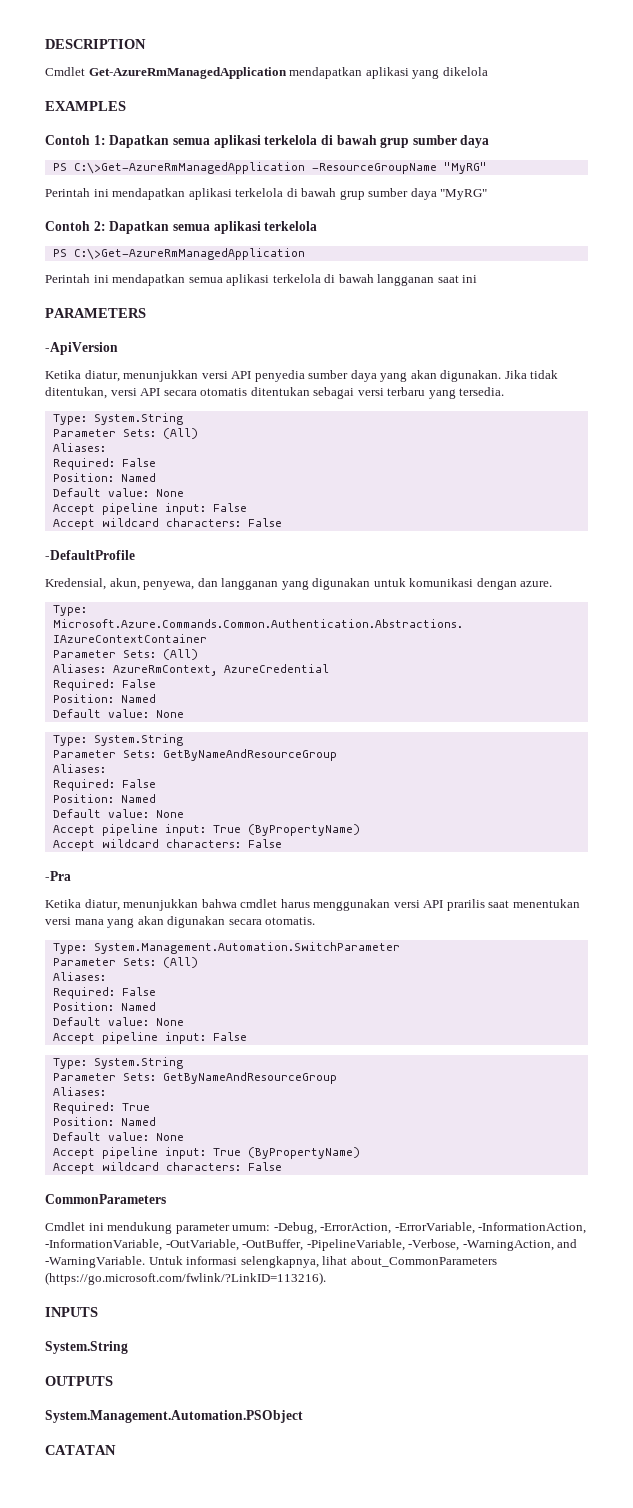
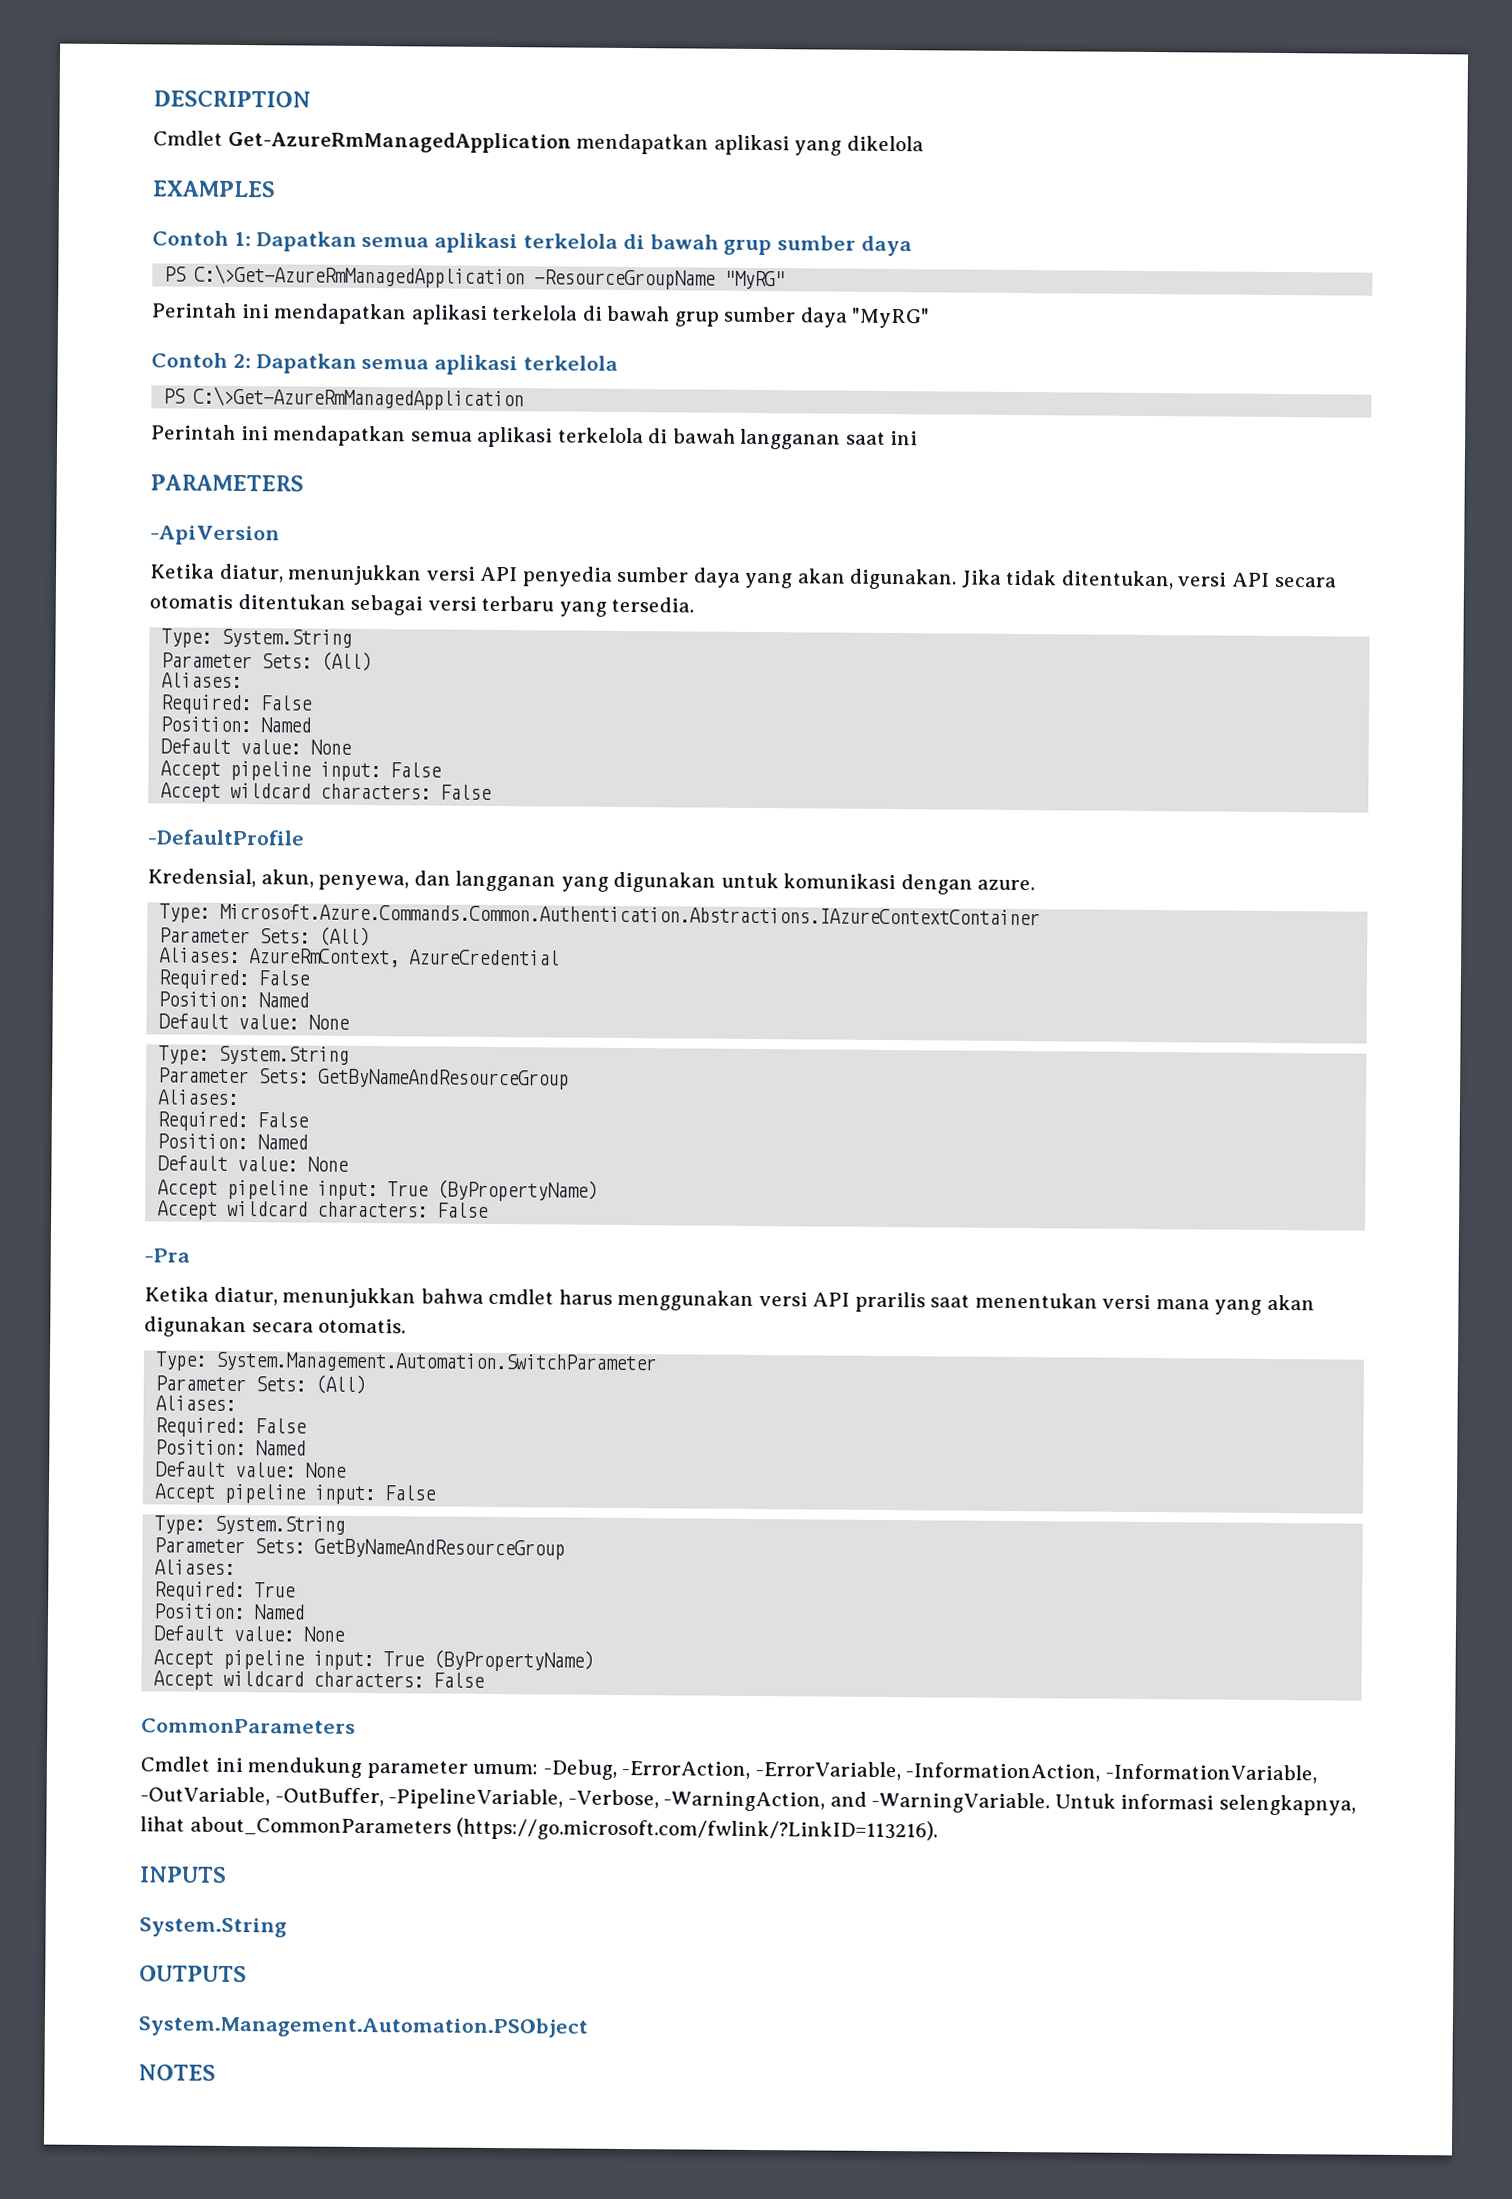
[45,1445,116,1455] CATATAN -> [138,2064,216,2081] NOTES

